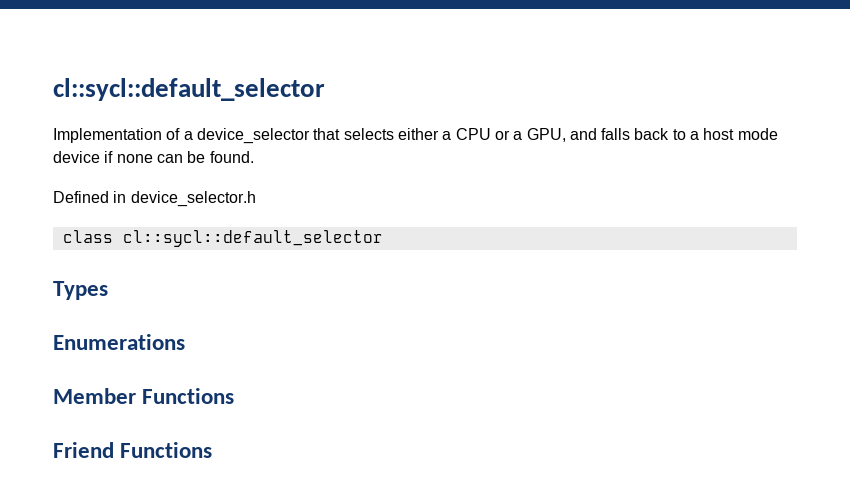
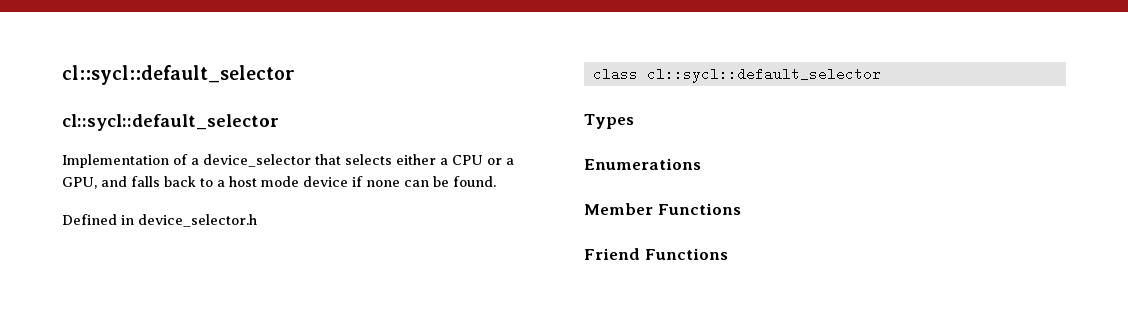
[53,78,325,101] cl::sycl::default_selector -> [62,65,295,85] [62,114,279,131] cl::sycl::default_selector // cl::sycl::default_selector

